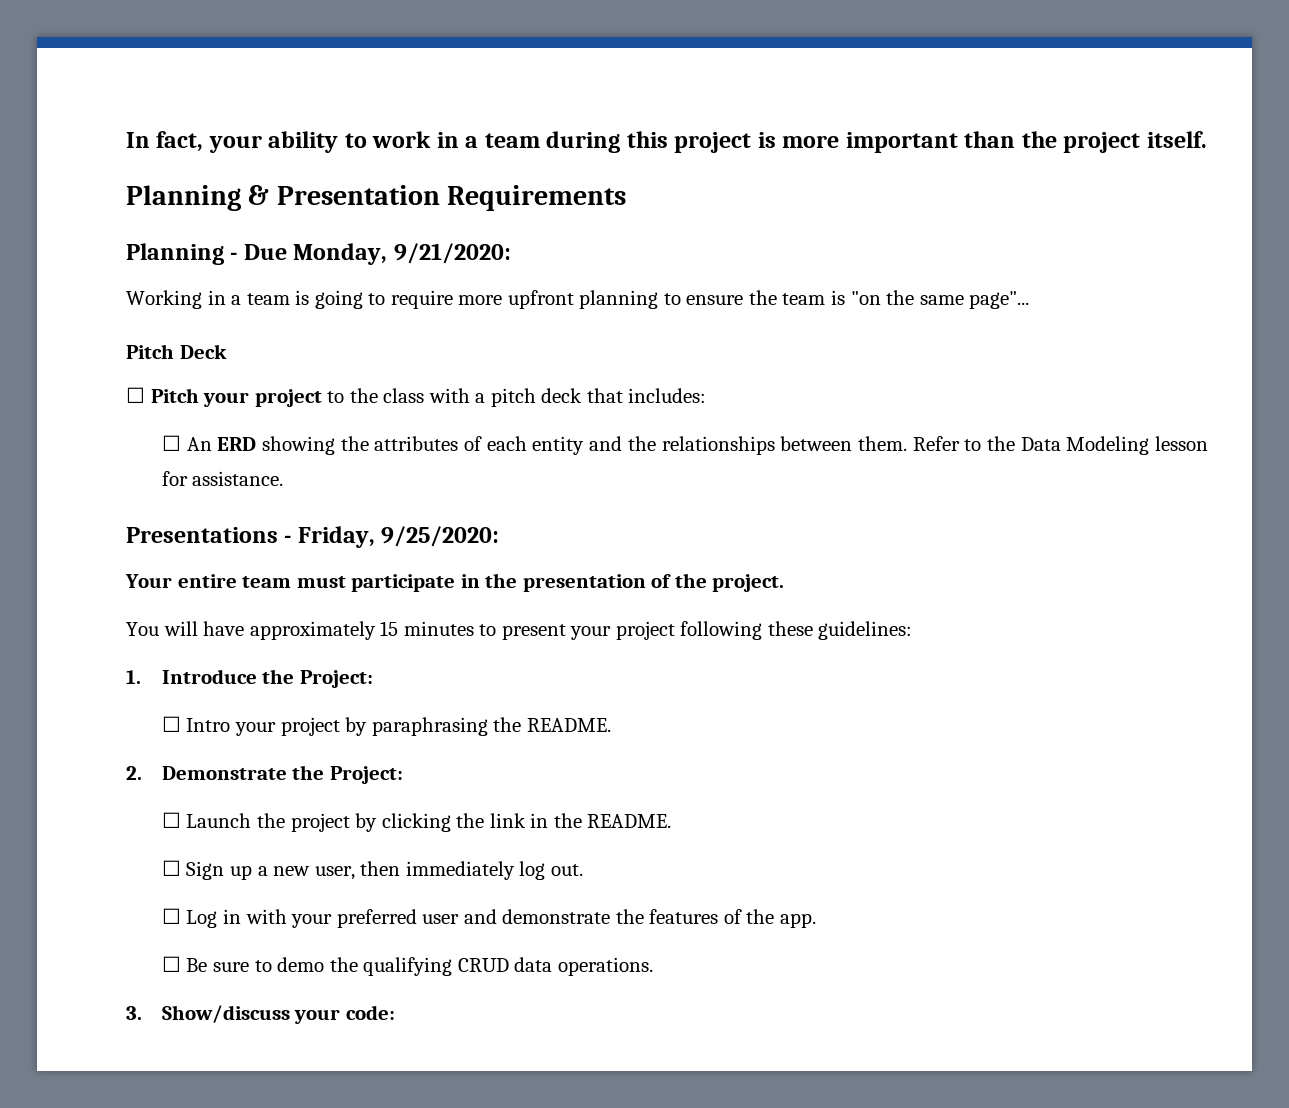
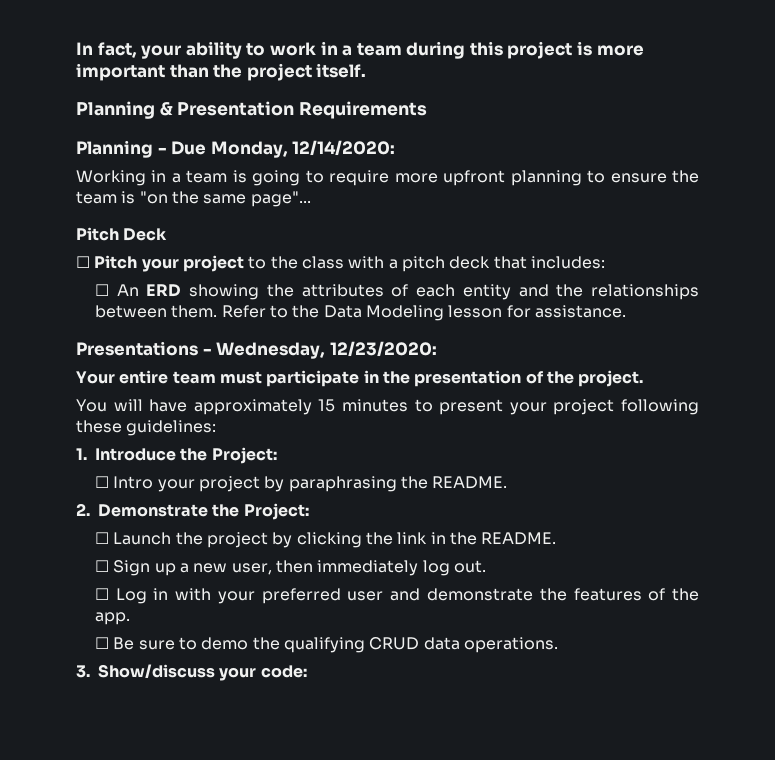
[393,243,511,264] 9/21/2020: -> [292,140,396,156] 12/14/2020:
[297,526,500,548] Friday, 9/25/2020: -> [216,341,437,359] Wednesday, 12/23/2020:

